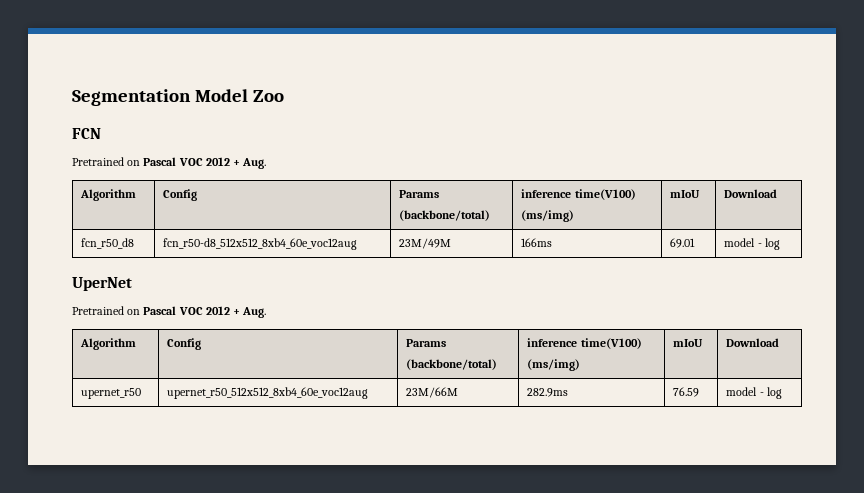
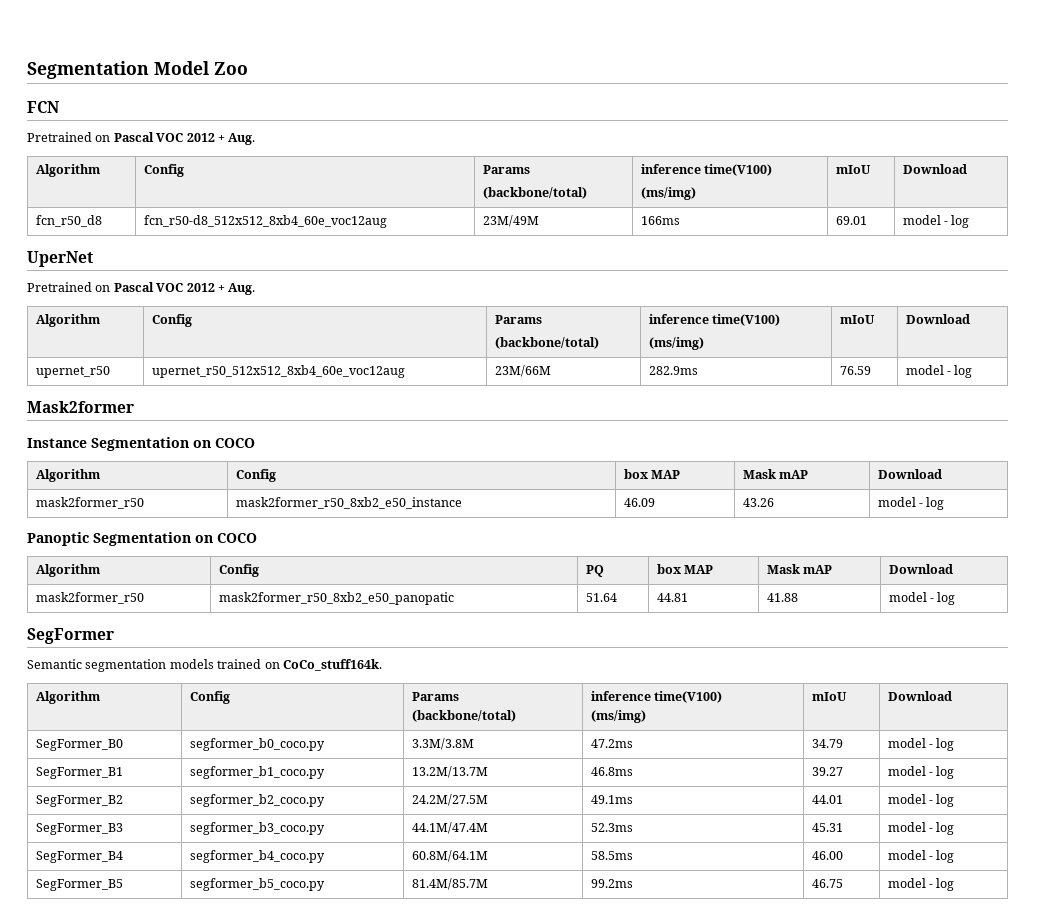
(782, 393) none -> [27,401,134,413] [27,437,255,451] [35,469,100,482] [235,469,276,482] [623,469,680,479] [742,469,808,479] [877,469,942,479] [35,497,144,509] [235,497,462,509] [623,498,655,507] [742,498,774,507] [877,497,945,510] [27,532,257,546] [35,564,100,577] [218,564,259,577] [585,565,604,577] [656,564,713,574] [766,564,832,574] [888,564,953,574] [35,592,144,604] [218,592,454,605] [585,593,617,602] [656,593,688,602] [766,593,798,602] [888,592,956,605] [27,628,114,644] [27,659,382,672] [35,691,100,704] [189,691,230,704] [411,692,459,701] [411,710,516,722] [590,691,722,703] [590,710,646,723] [811,692,847,701] [887,691,952,701] [35,739,123,751] [189,738,325,751] [411,738,474,750] [590,739,633,748] [811,739,843,748] [887,738,955,751] [35,767,123,779] [189,766,325,779] [411,766,488,778] [590,767,633,776] [811,767,843,776] [887,766,955,779] [35,795,123,807] [189,794,325,807] [411,794,488,806] [590,795,633,804] [811,795,843,804] [887,794,955,807] [35,823,123,835] [189,822,325,835] [411,822,488,834] [590,823,633,832] [811,823,843,832] [887,822,955,835] [35,851,123,863] [189,850,325,863] [411,850,488,862] [590,851,633,860] [811,851,843,860] [887,850,955,863] [35,879,123,891] [189,878,325,891] [411,878,488,890] [590,879,633,888] [811,879,843,888] [887,878,955,891] // Mask2former // Instance Segmentation on COCO // Algorithm | Config | box MAP | Mask mAP | Download // mask2former_r50 | mask2former_r50_8xb2_e50_instance | 46.09 | 43.26 | model - log // Panoptic Segmentation on COCO // Algorithm | Config | PQ | box MAP | Mask mAP | Download // mask2former_r50 | mask2former_r50_8xb2_e50_panopatic | 51.64 | 44.81 | 41.88 | model - log // SegFormer // Semantic segmentation models trained on CoCo_stuff164k. // Algorithm | Config | Params // (backbone/total) | inference time(V100) // (ms/img) | mIoU | Download // SegFormer_B0 | segformer_b0_coco.py | 3.3M/3.8M | 47.2ms | 34.79 | model - log // SegFormer_B1 | segformer_b1_coco.py | 13.2M/13.7M | 46.8ms | 39.27 | model - log // SegFormer_B2 | segformer_b2_coco.py | 24.2M/27.5M | 49.1ms | 44.01 | model - log // SegFormer_B3 | segformer_b3_coco.py | 44.1M/47.4M | 52.3ms | 45.31 | model - log // SegFormer_B4 | segformer_b4_coco.py | 60.8M/64.1M | 58.5ms | 46.00 | model - log // SegFormer_B5 | segformer_b5_coco.py | 81.4M/85.7M | 99.2ms | 46.75 | model - log

